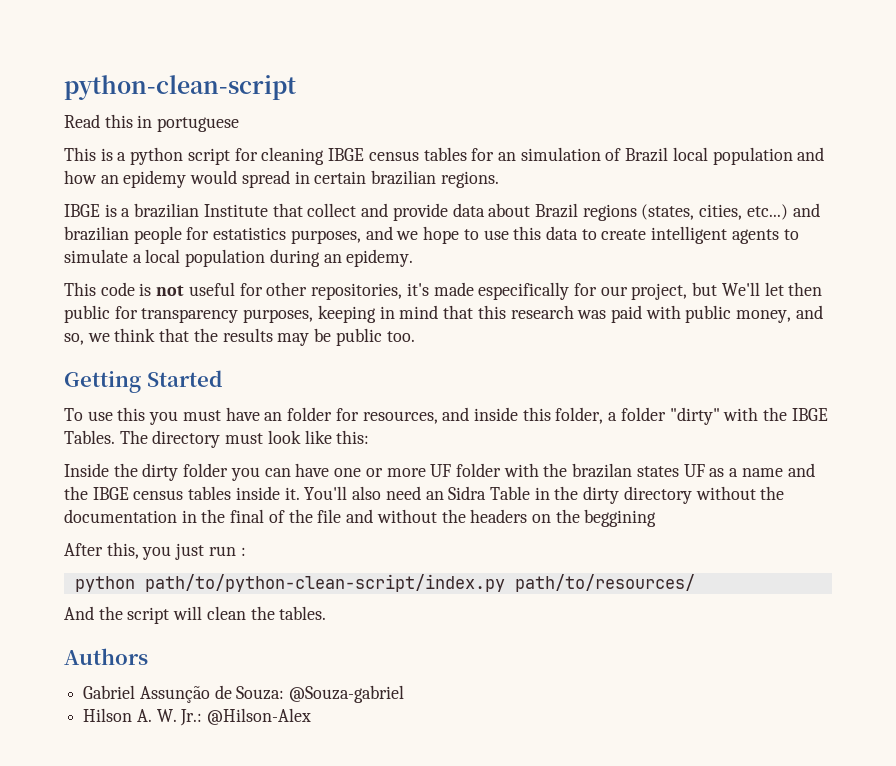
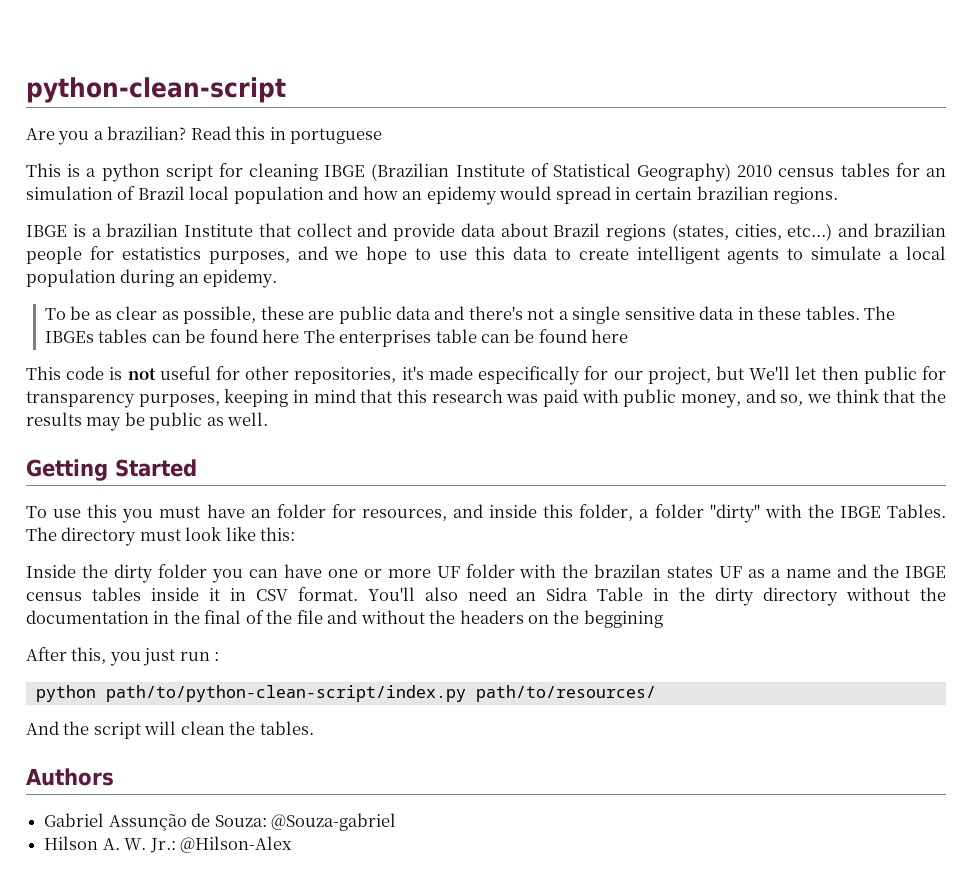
(296, 87) none -> [26,126,187,145] Are you a brazilian?
(365, 154) none -> [371,163,773,182] (Brazilian Institute of Statistical Geography) 2010
(414, 258) none -> [44,306,895,324] [44,329,629,347] // To be as clear as possible, these are public data and there's not a single sensitive data in these tables. The IBGEs tables can be found here The enterprises table can be found here
[386,331,415,342] too. -> [206,412,269,426] as well.
[284,487,300,500] it. -> [208,587,358,601] it in CSV format.

